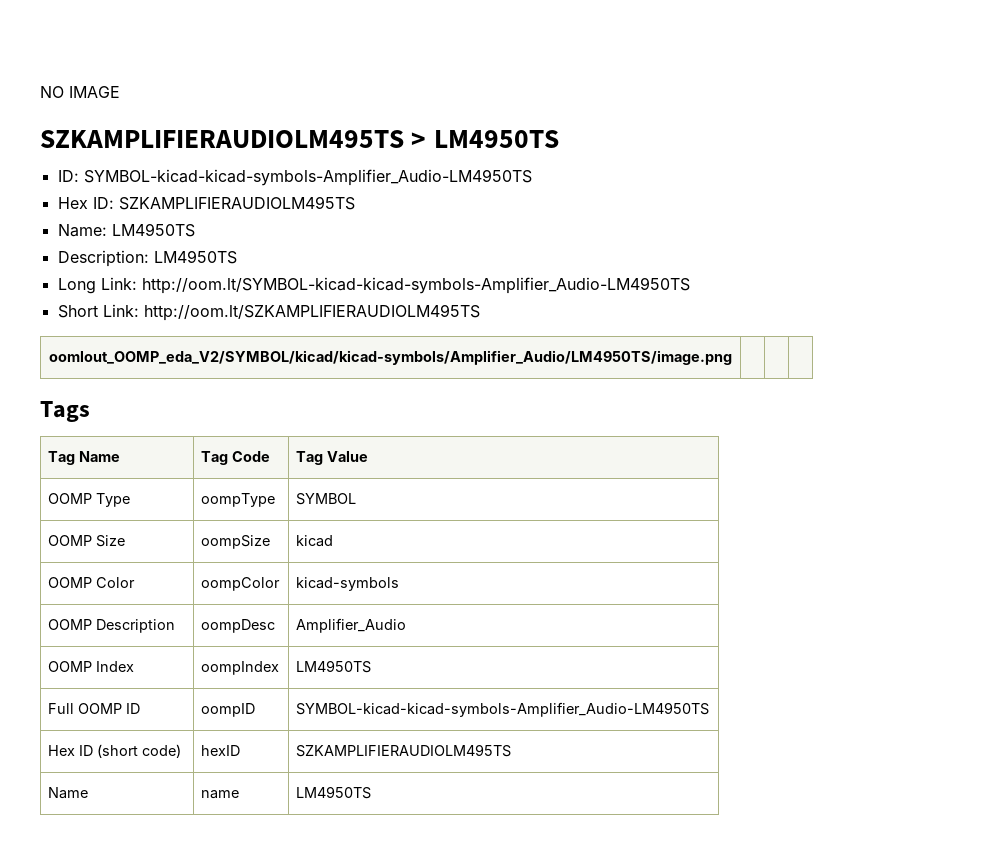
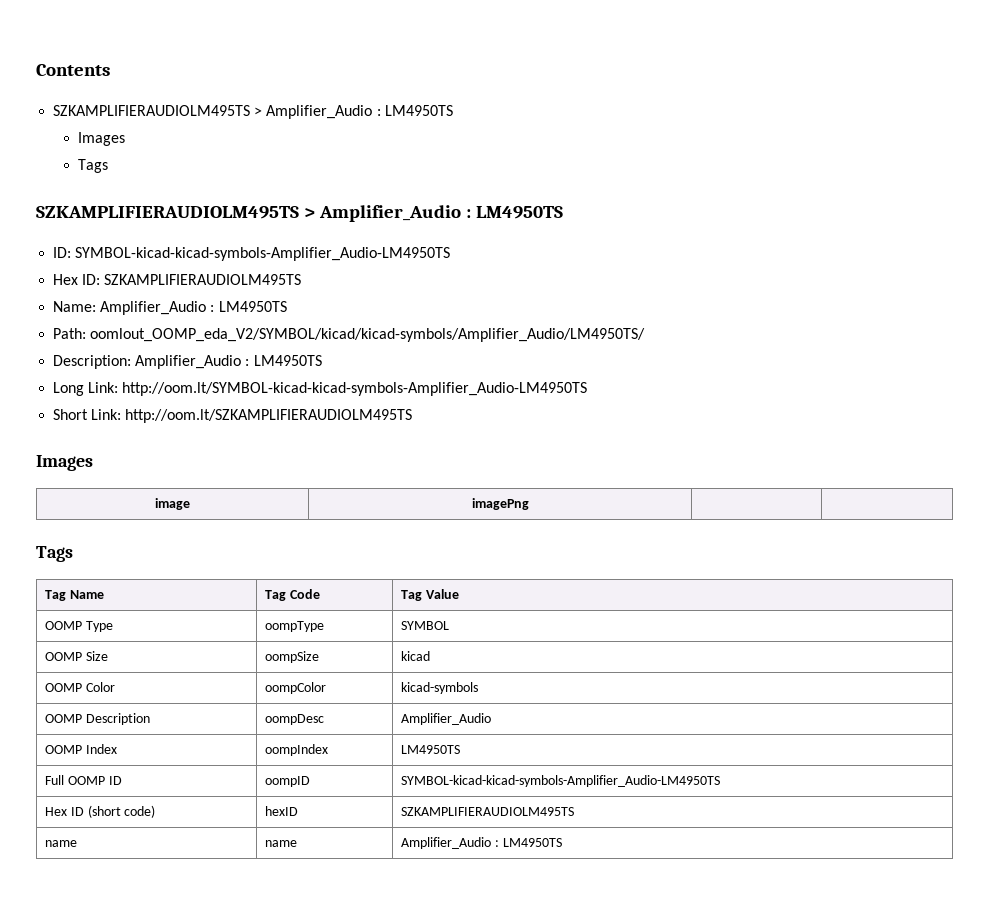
[40,86,120,98] [40,130,427,148] NO IMAGE // SZKAMPLIFIERAUDIOLM495TS > -> [36,64,110,76] [53,105,453,119] [78,132,126,146] [78,159,109,173] [36,205,471,222] Contents // SZKAMPLIFIERAUDIOLM495TS > Amplifier_Audio : LM4950TS // Images // Tags // SZKAMPLIFIERAUDIOLM495TS > Amplifier_Audio :
[111,223,195,237] LM4950TS -> [100,301,287,315] [53,328,646,342] Amplifier_Audio : LM4950TS // Path: oomlout_OOMP_eda_V2/SYMBOL/kicad/kicad-symbols/Amplifier_Audio/LM4950TS/
(149, 258) none -> [135,355,250,369] Amplifier_Audio :
[49,350,732,365] // oomlout_OOMP_eda_V2/SYMBOL/kicad/kicad-symbols/Amplifier_Audio/LM4950TS/image.png | -> [36,455,93,471] [155,498,190,510] [471,498,529,510] // Images // image | imagePng
[48,787,89,799] [201,790,240,799] Name | name | -> [45,840,78,847] [265,840,298,847] [401,837,499,849] name | name | Amplifier_Audio :

